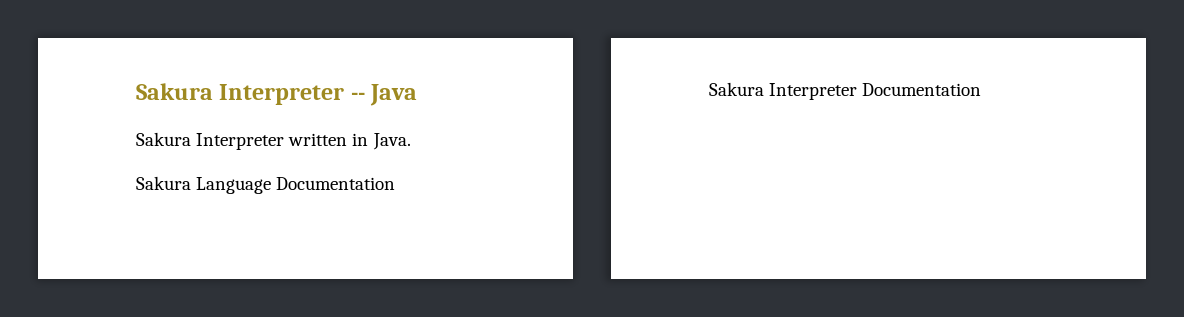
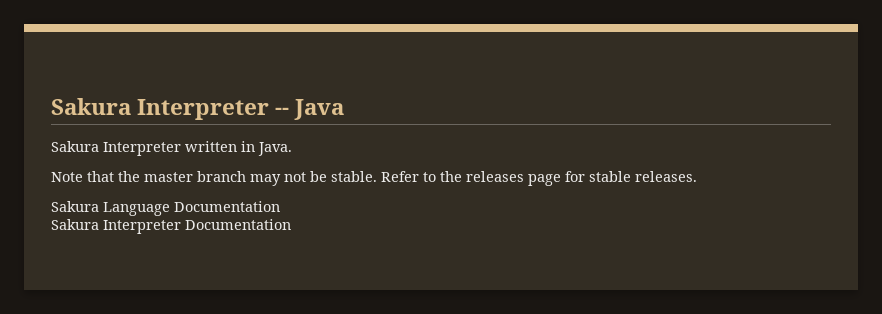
(411, 141) none -> [51,171,697,186] // Note that the master branch may not be stable. Refer to the releases page for stable releases.

